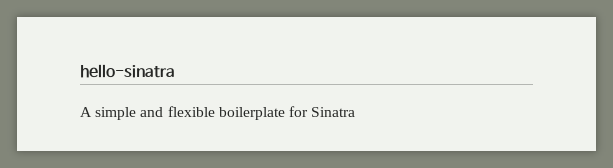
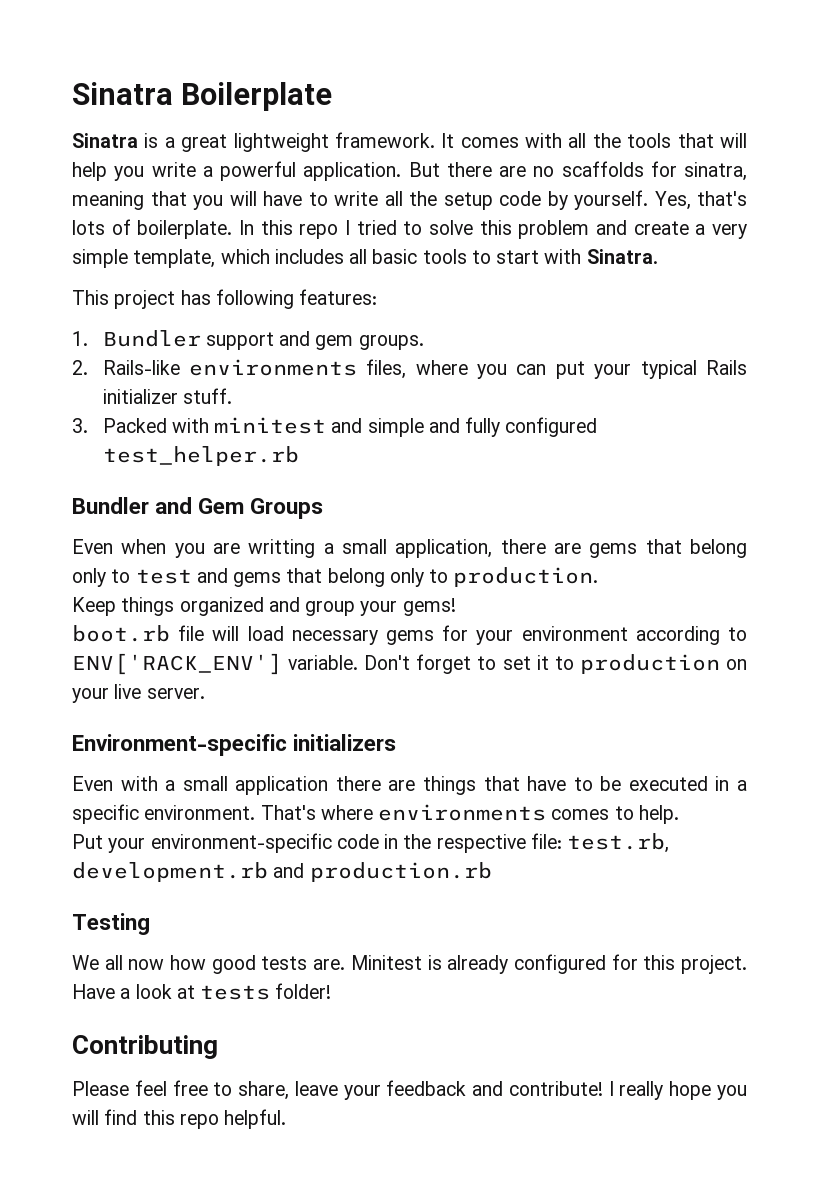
[80,64,175,78] [80,106,356,120] hello-sinatra // A simple and flexible boilerplate for Sinatra -> [72,82,333,111] [72,132,747,152] [72,161,747,181] [72,190,747,210] [72,219,747,239] [72,249,658,268] [72,289,378,309] [72,330,424,350] [72,359,747,379] [102,388,232,404] [72,417,598,437] [102,446,299,466] [72,497,324,519] [72,539,747,558] [72,567,599,587] [72,597,456,616] [72,625,747,645] [72,653,747,675] [72,684,205,703] [72,734,397,756] [72,776,747,795] [72,804,679,824] [72,833,670,853] [72,862,492,882] [72,913,150,935] [72,954,747,974] [72,983,332,1000] [72,1035,218,1059] [72,1080,747,1100] [72,1109,287,1129] Sinatra Boilerplate // Sinatra is a great lightweight framework. It comes with all the tools that will help you write a powerful application. But there are no scaffolds for sinatra, meaning that you will have to write all the setup code by yourself. Yes, that's lots of boilerplate. In this repo I tried to solve this problem and create a very simple template, which includes all basic tools to start with Sinatra. // This project has following features: // 1. Bundler support and gem groups. // 2. Rails-like environments files, where you can put your typical Rails initializer stuff. // 3. Packed with minitest and simple and fully configured test_helper.rb // Bundler and Gem Groups // Even when you are writting a small application, there are gems that belong only to test and gems that belong only to production. // Keep things organized and group your gems! // boot.rb file will load necessary gems for your environment according to ENV['RACK_ENV'] variable. Don't forget to set it to production on your live server. // Environment-specific initializers // Even with a small application there are things that have to be executed in a specific environment. That's where environments comes to help. // Put your environment-specific code in the respective file: test.rb, development.rb and production.rb // Testing // We all now how good tests are. Minitest is already configured for this project. Have a look at tests folder! // Contributing // Please feel free to share, leave your feedback and contribute! I really hope you will find this repo helpful.

